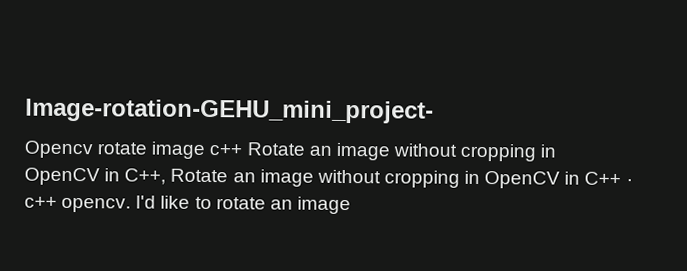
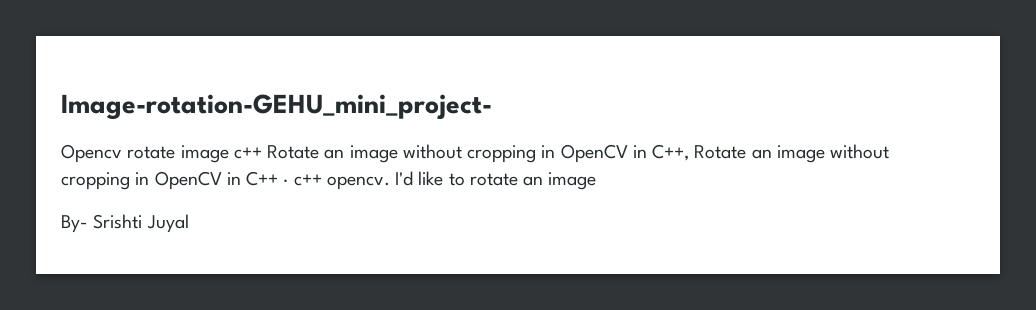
(351, 205) none -> [61,214,189,233] // By- Srishti Juyal

